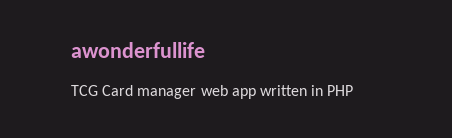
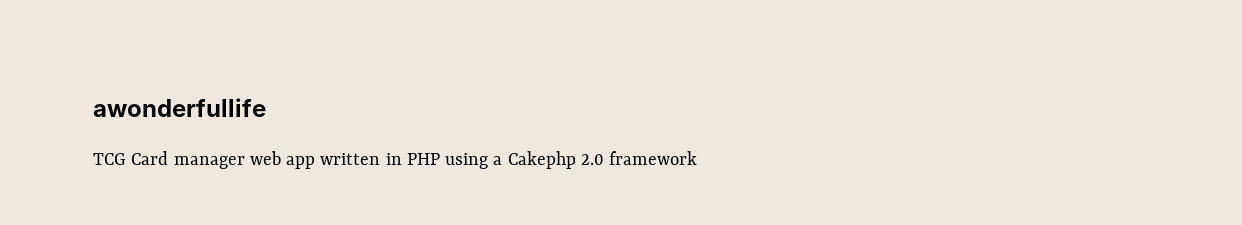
(354, 90) none -> [445,151,698,169] using a Cakephp 2.0 framework

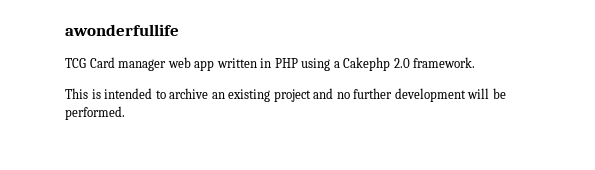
[609,151,698,165] framework -> [413,57,476,68] [65,88,506,102] [65,106,125,120] framework. // This is intended to archive an existing project and no further development will be performed.

